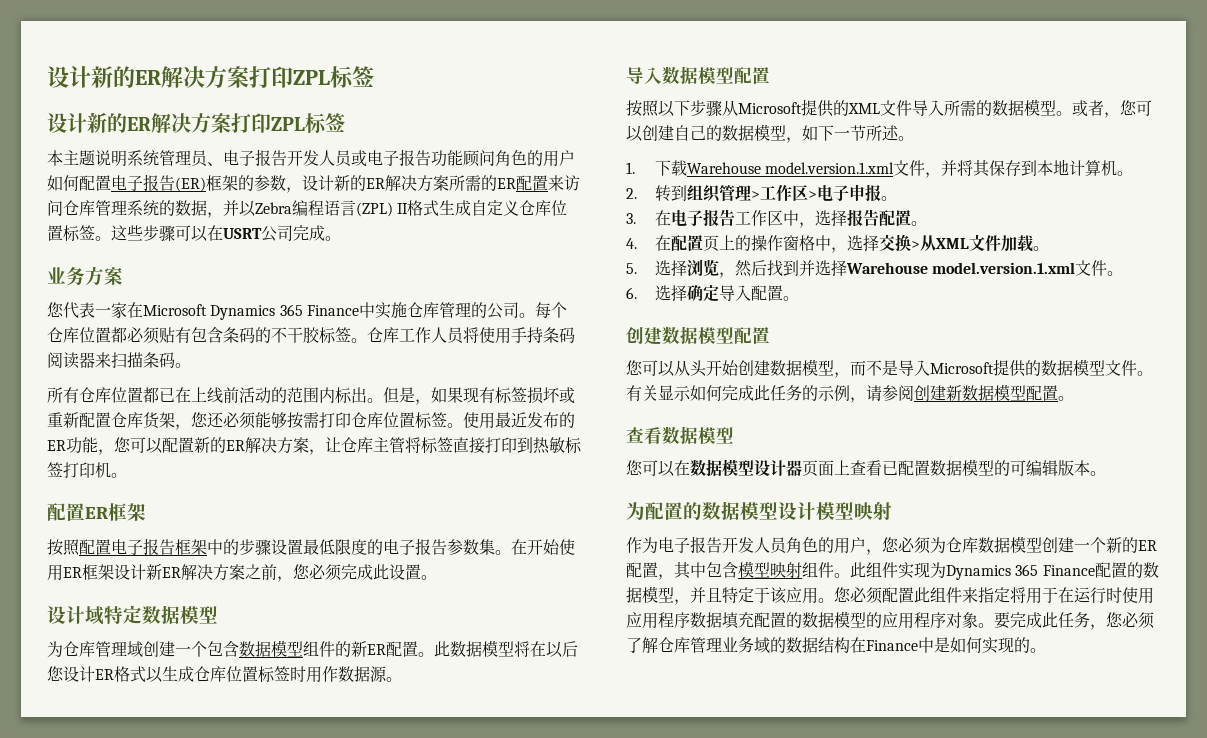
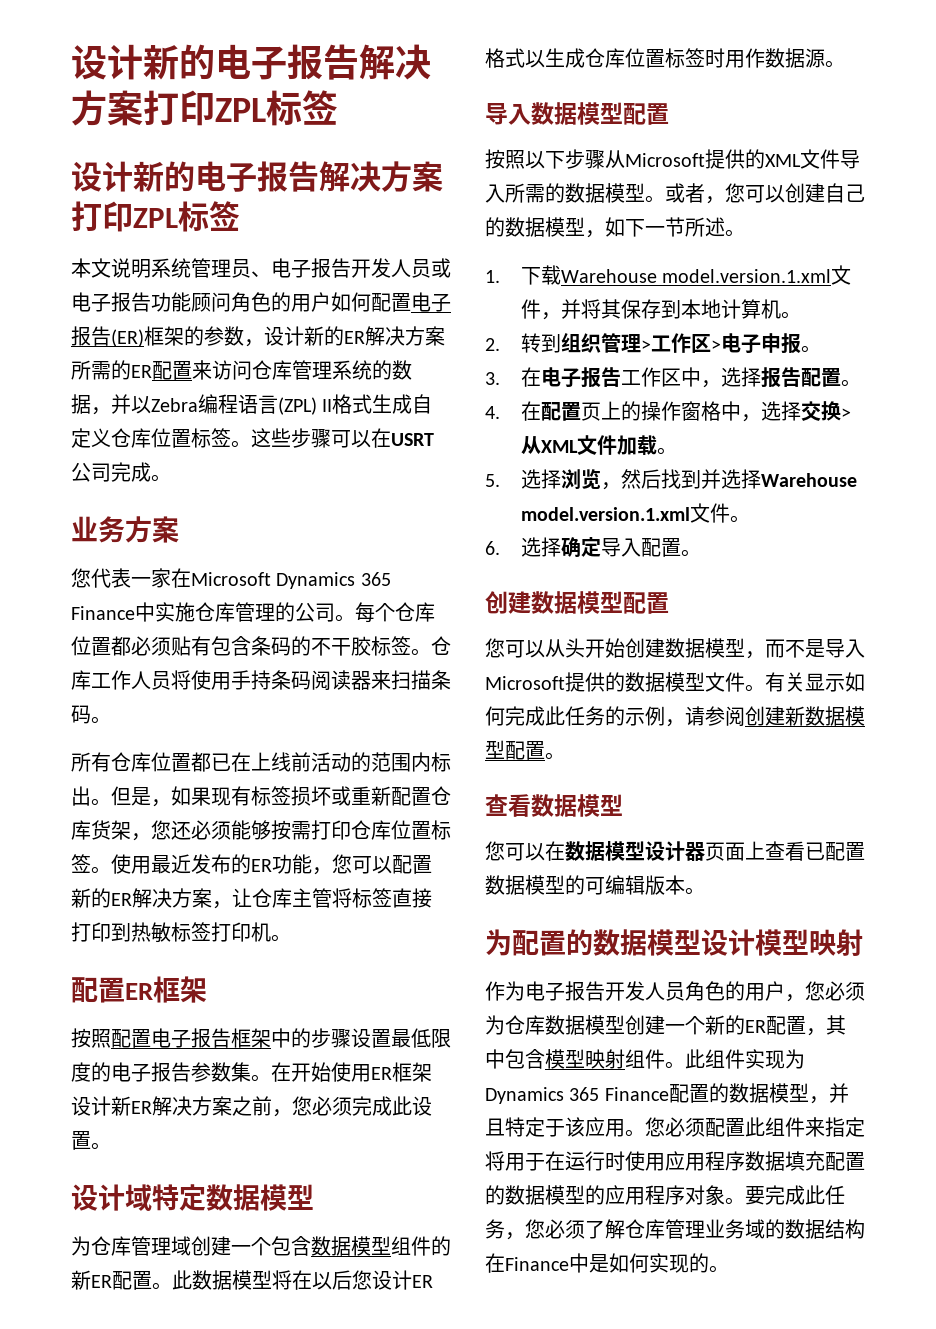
[47,66,161,88] 设计新的ER -> [71,44,359,80] 设计新的电子报告
[127,117,151,131] ER -> [195,161,319,192] 电子报告
[63,150,95,166] 主题 -> [91,258,111,278] 文

